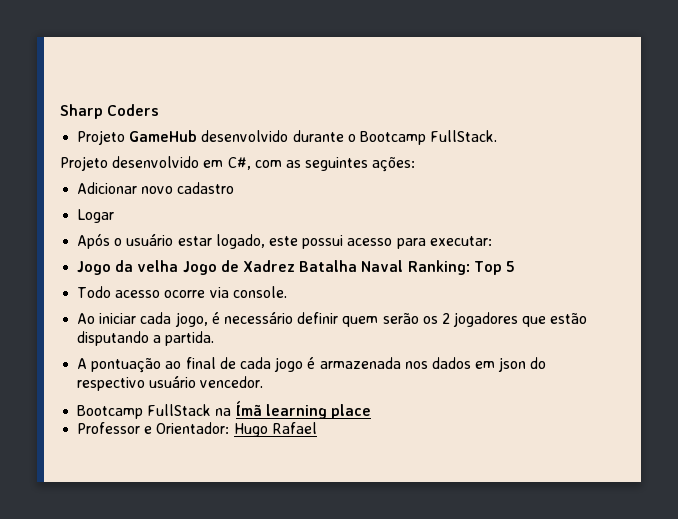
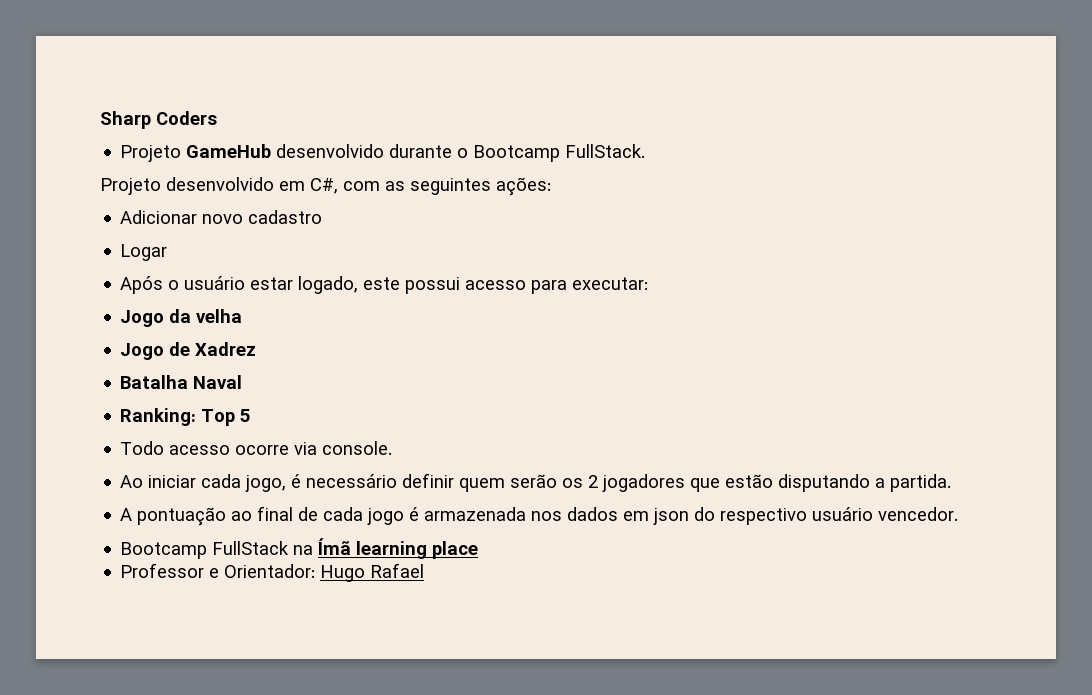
(179, 266) none -> (243, 316) //
(295, 266) none -> (257, 349) //
(404, 266) none -> (243, 382) //

